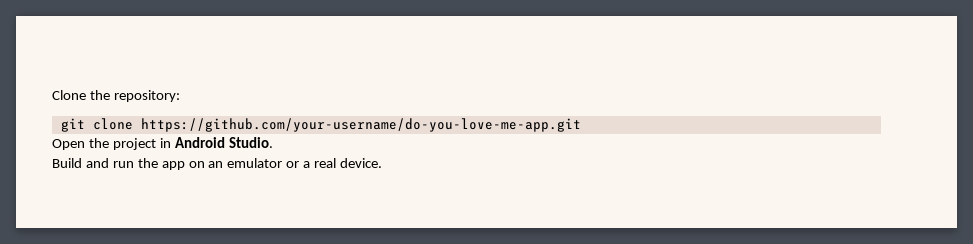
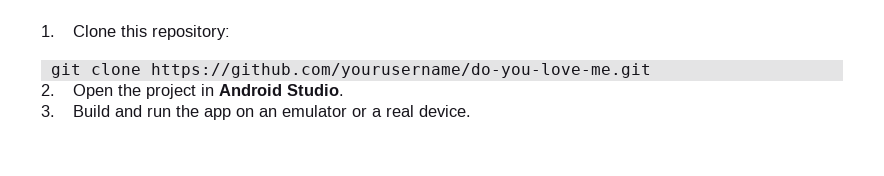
[52,90,110,100] Clone the -> [41,25,147,37] 1. Clone this
[140,118,581,132] https://github.com/your-username/do-you-love-me-app.git // -> [150,63,651,78] [41,84,55,96] https://github.com/yourusername/do-you-love-me.git // 2.
(273, 142) none -> [41,105,55,117] 3.

